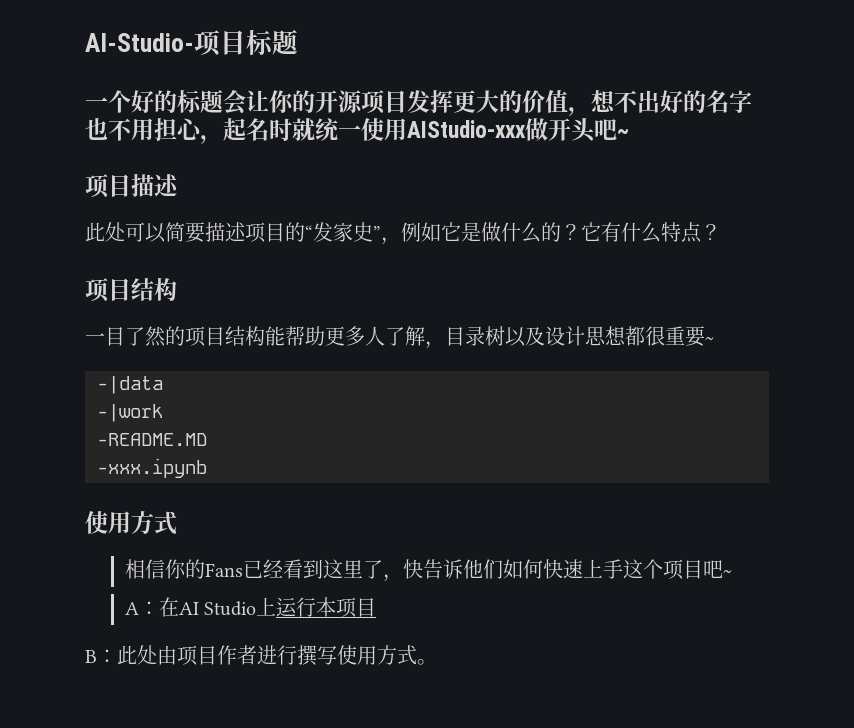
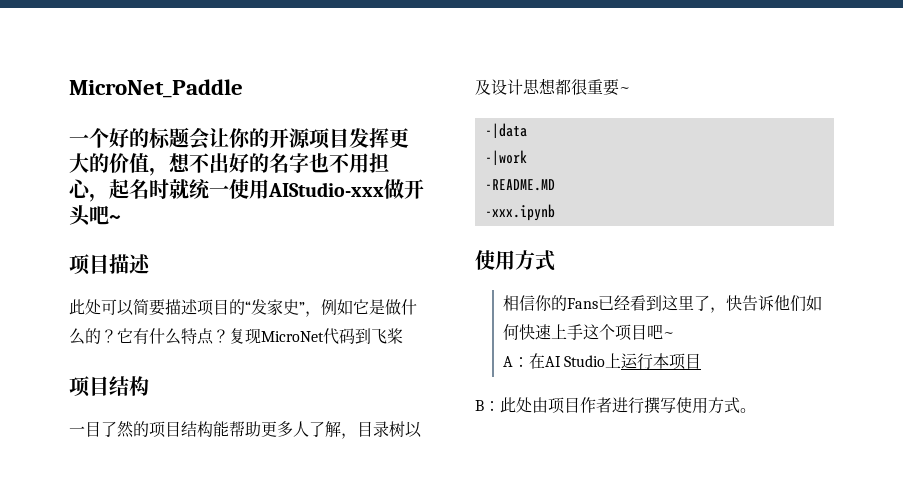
[85,29,298,56] AI-Studio-项目标题 -> [69,79,243,98] MicroNet_Paddle
(721, 232) none -> [229,328,403,345] 复现MicroNet代码到飞桨

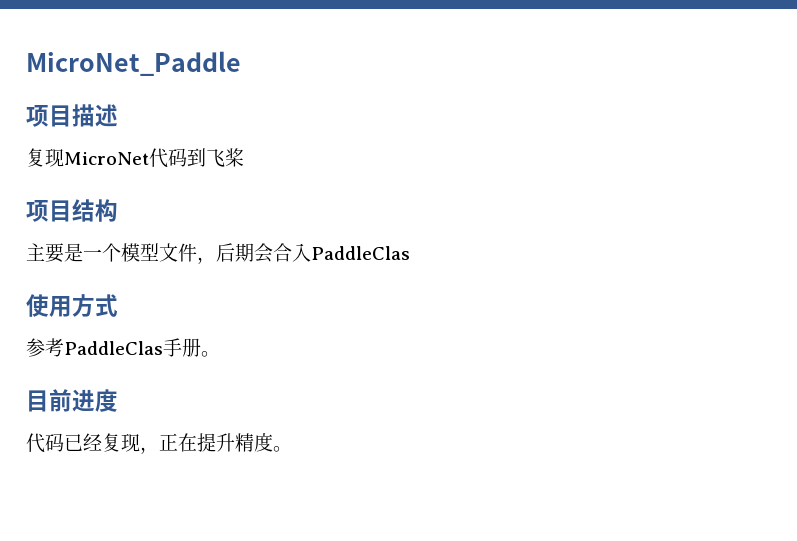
[69,127,409,150] [69,153,389,176] [69,179,424,202] [69,205,121,226] [69,254,151,275] [69,299,417,317] [69,328,229,345] 一个好的标题会让你的开源项目发挥更大的价值，想不出好的名字也不用担心，起名时就统一使用AIStudio-xxx做开头吧~ // 项目描述 // 此处可以简要描述项目的“发家史”，例如它是做什么的？它有什么特点？ -> [26,104,118,127] 项目描述 //
[69,421,422,439] [475,78,630,96] [484,123,527,139] [484,150,527,166] [484,179,555,191] [484,204,555,221] [475,250,555,271] [502,295,822,313] [502,324,674,341] [502,353,702,370] [475,397,740,414] 一目了然的项目结构能帮助更多人了解，目录树以及设计思想都很重要~ // -|data // -|work // -README.MD // -xxx.ipynb // 使用方式 // 相信你的Fans已经看到这里了，快告诉他们如何快速上手这个项目吧~ // A：在AI Studio上运行本项目 // B：此处由项目作者进行撰写使用方式 -> [26,243,410,264] [26,294,118,317] [26,338,220,357] [26,389,118,412] [26,433,273,454] 主要是一个模型文件，后期会合入PaddleClas // 使用方式 // 参考PaddleClas手册。 // 目前进度 // 代码已经复现，正在提升精度

